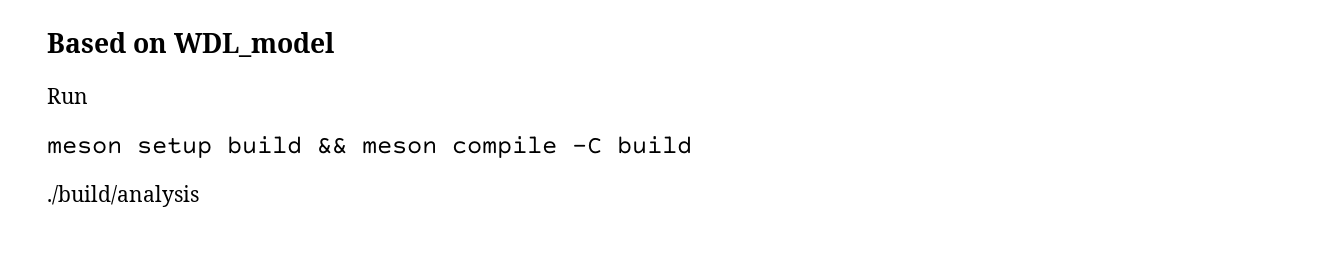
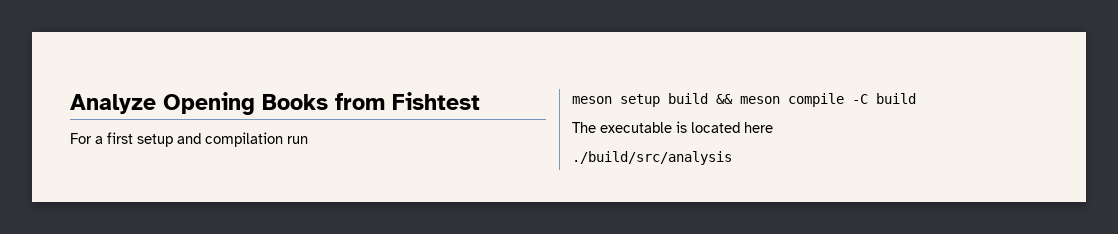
[47,32,335,57] [47,88,88,104] Based on WDL_model // Run -> [70,92,480,115] [70,132,308,147] Analyze Opening Books from Fishtest // For a first setup and compilation run
[47,185,199,207] ./build/analysis -> [572,121,773,133] [572,151,732,165] The executable is located here // ./build/src/analysis

